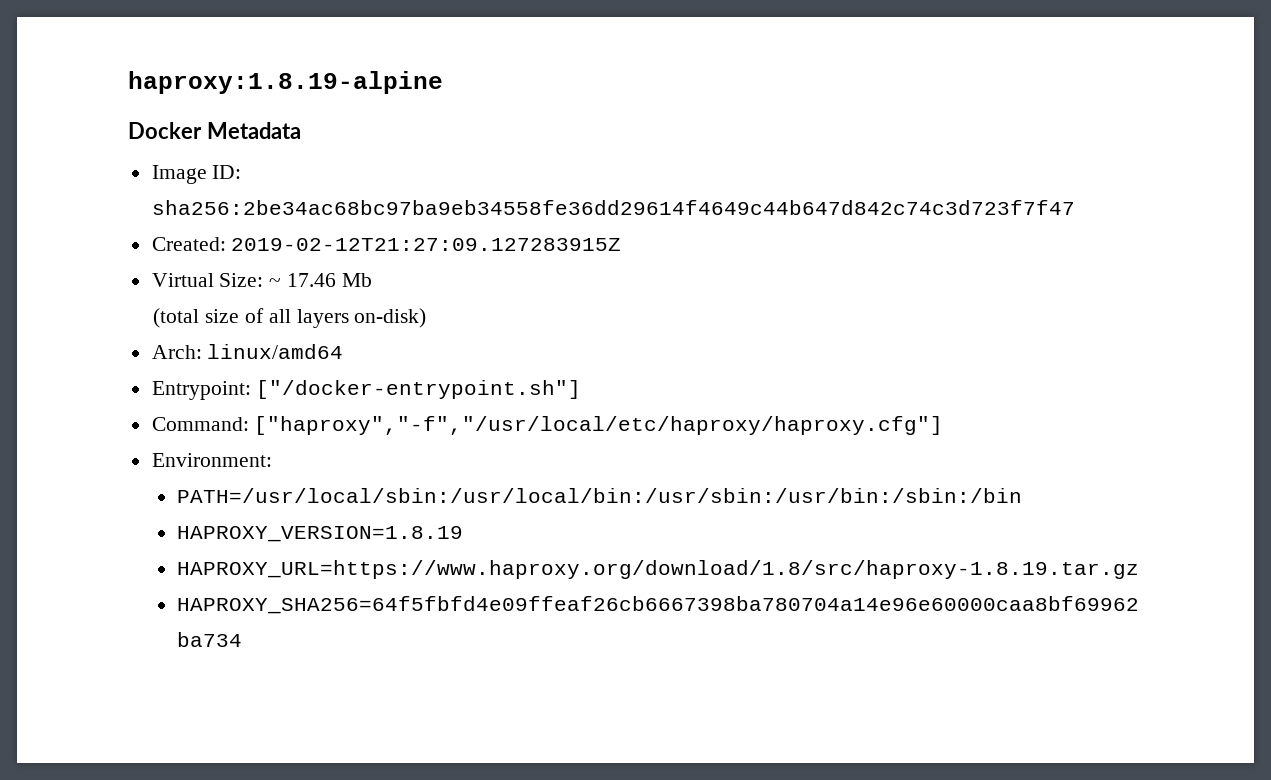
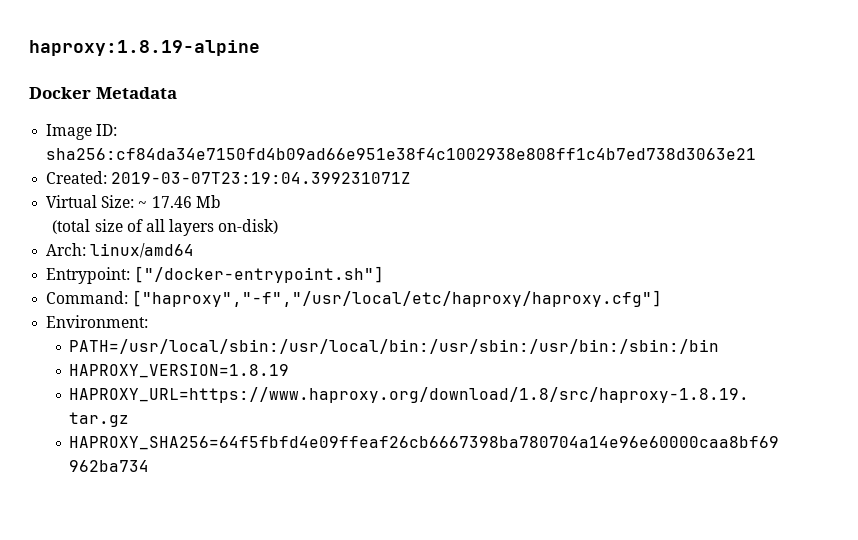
[151,200,1075,215] sha256:2be34ac68bc97ba9eb34558fe36dd29614f4649c44b647d842c74c3d723f7f47 -> [46,148,757,160] sha256:cf84da34e7150fd4b09ad66e951e38f4c1002938e808ff1c4b7ed738d3063e21
[231,238,622,251] 2019-02-12T21:27:09.127283915Z -> [111,172,412,184] 2019-03-07T23:19:04.399231071Z

